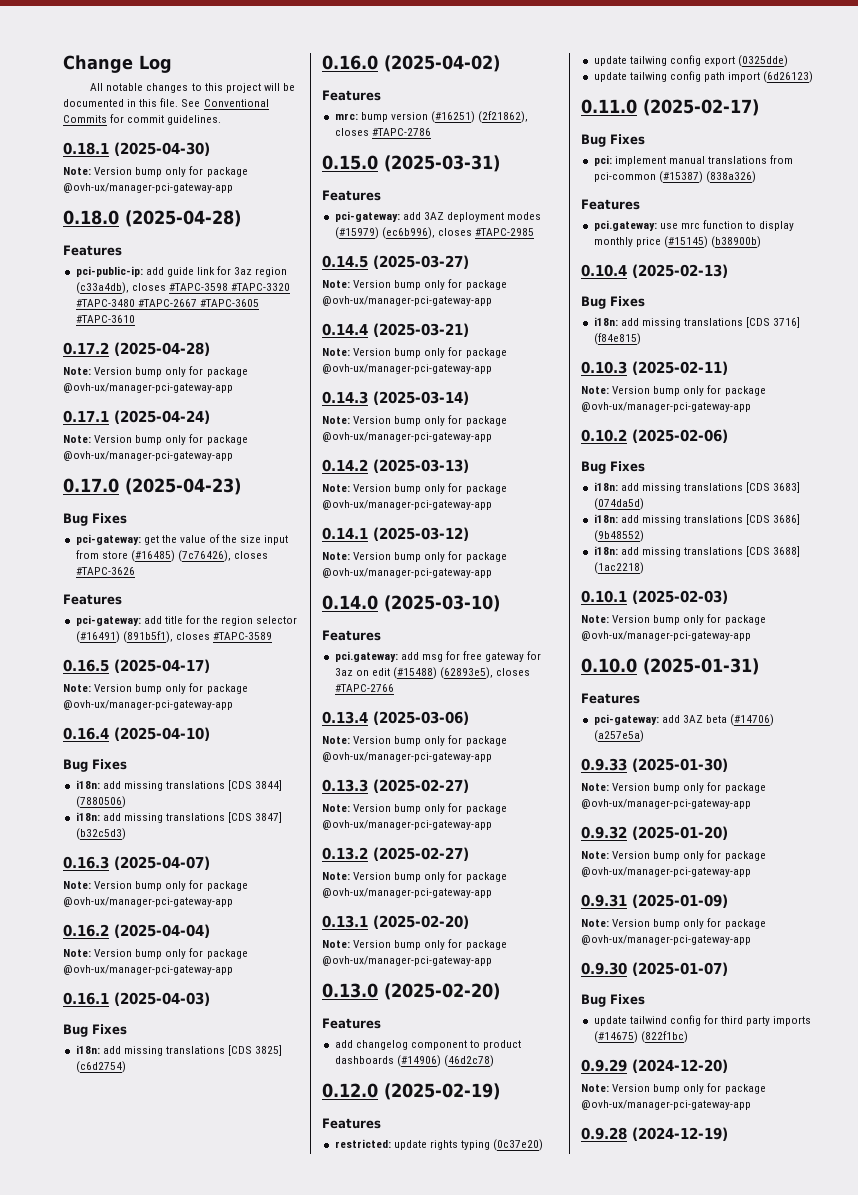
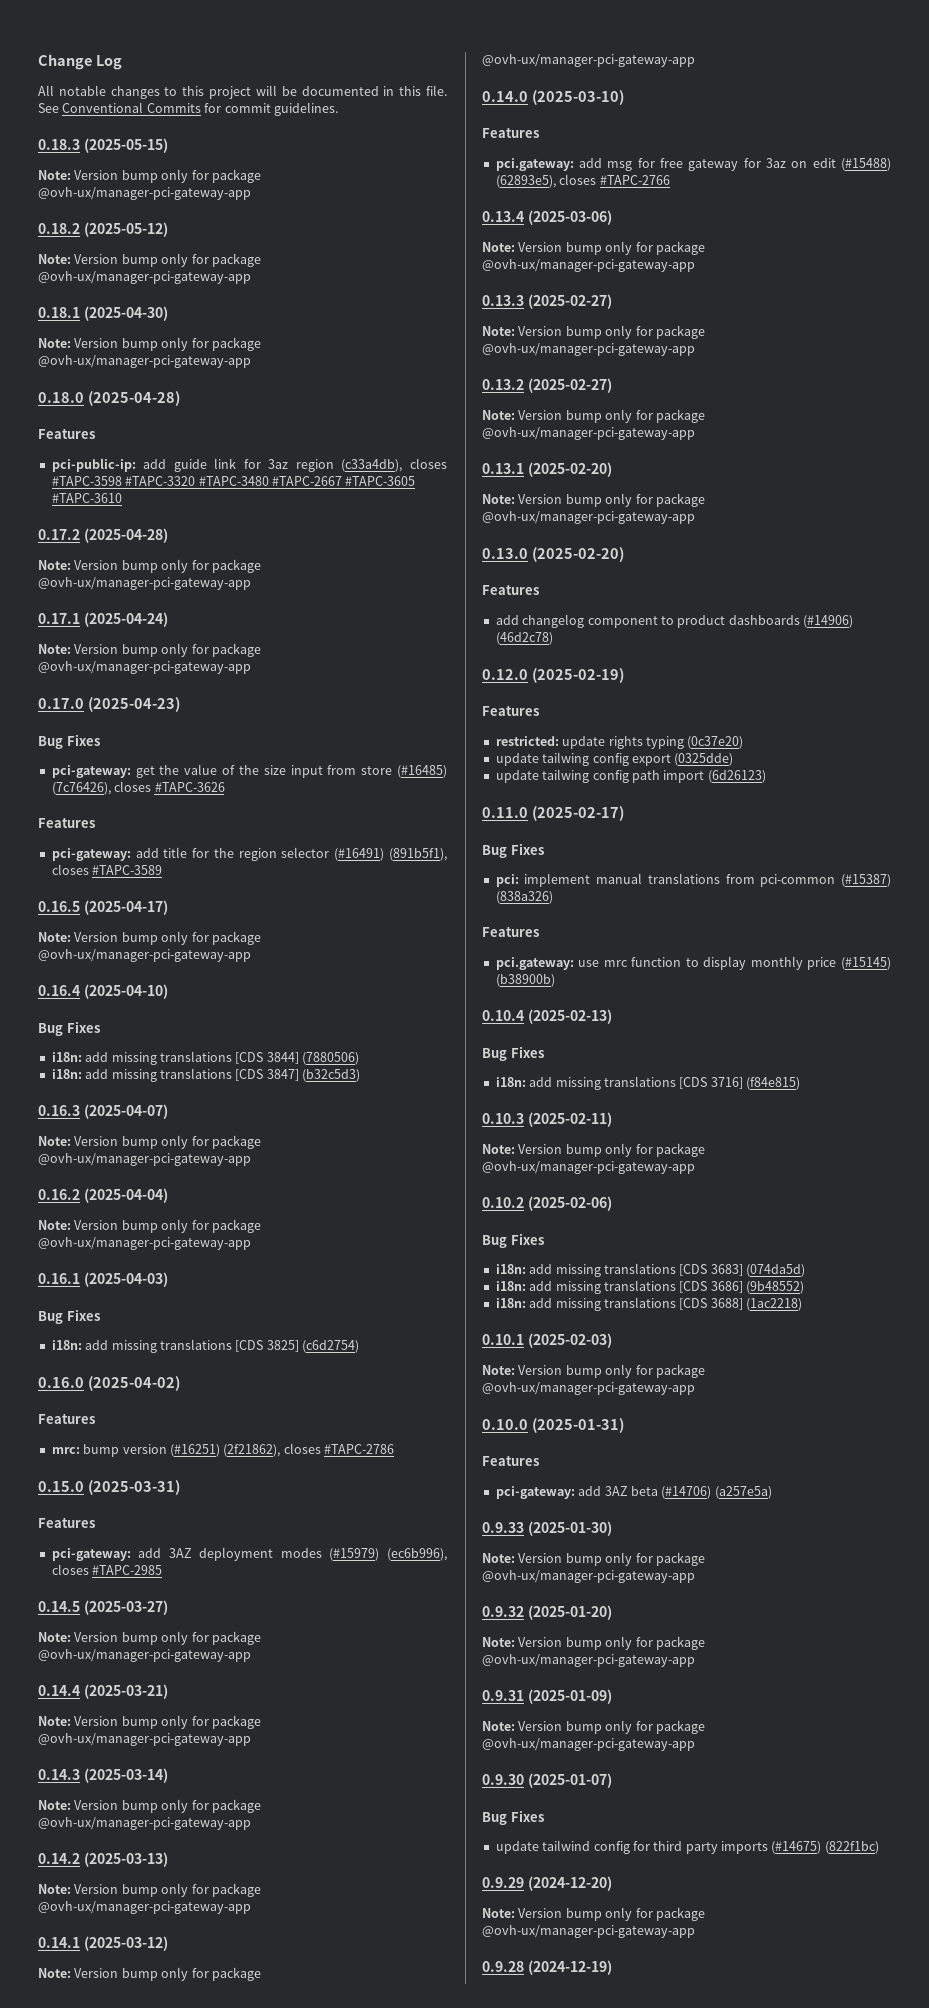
(222, 120) none -> [38,138,168,153] [38,169,261,183] [38,187,251,200] [38,222,168,237] [38,253,261,267] [38,271,251,284] // 0.18.3 (2025-05-15) // Note: Version bump only for package @ovh-ux/manager-pci-gateway-app // 0.18.2 (2025-05-12) // Note: Version bump only for package @ovh-ux/manager-pci-gateway-app

